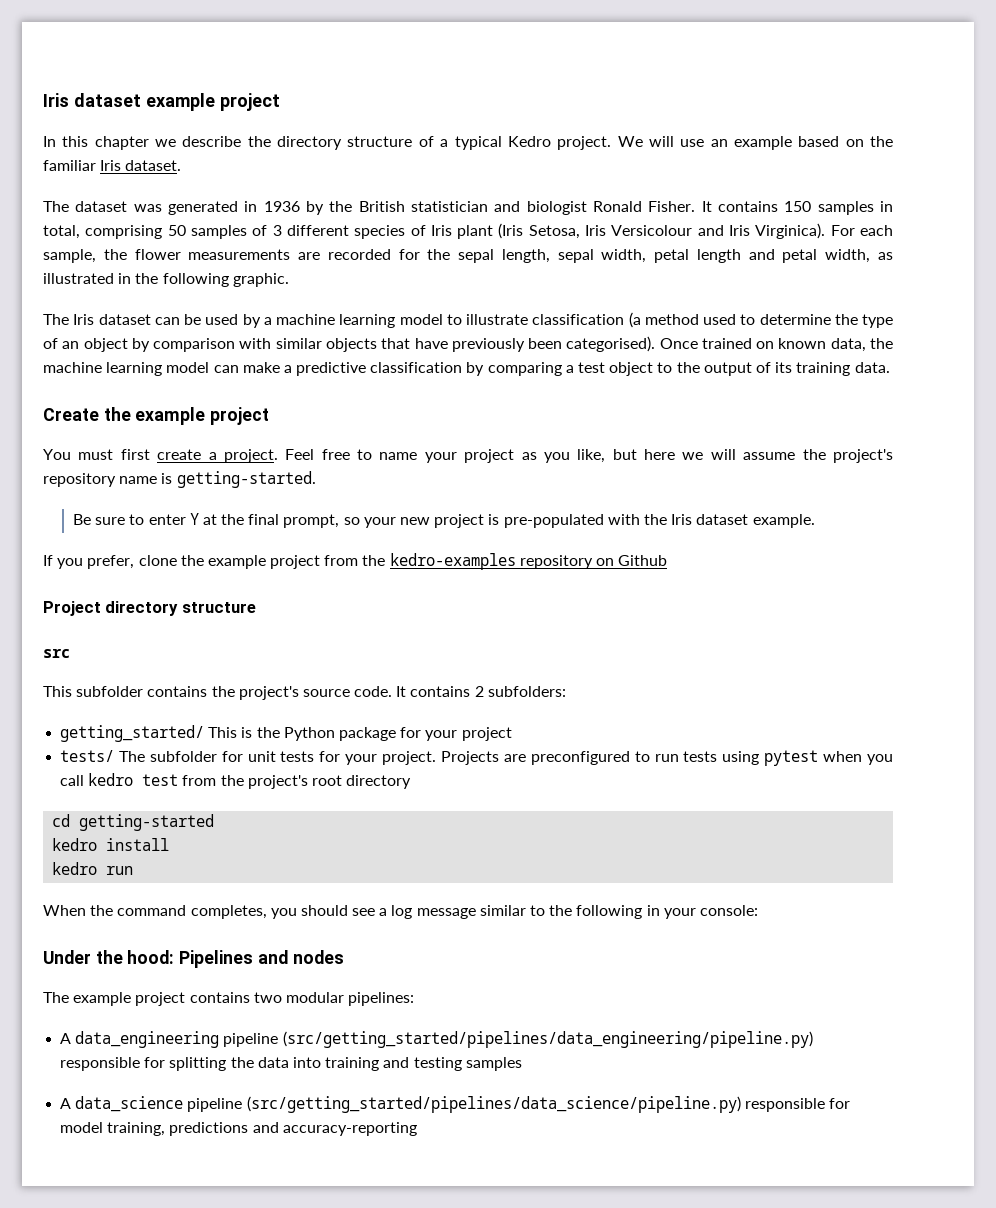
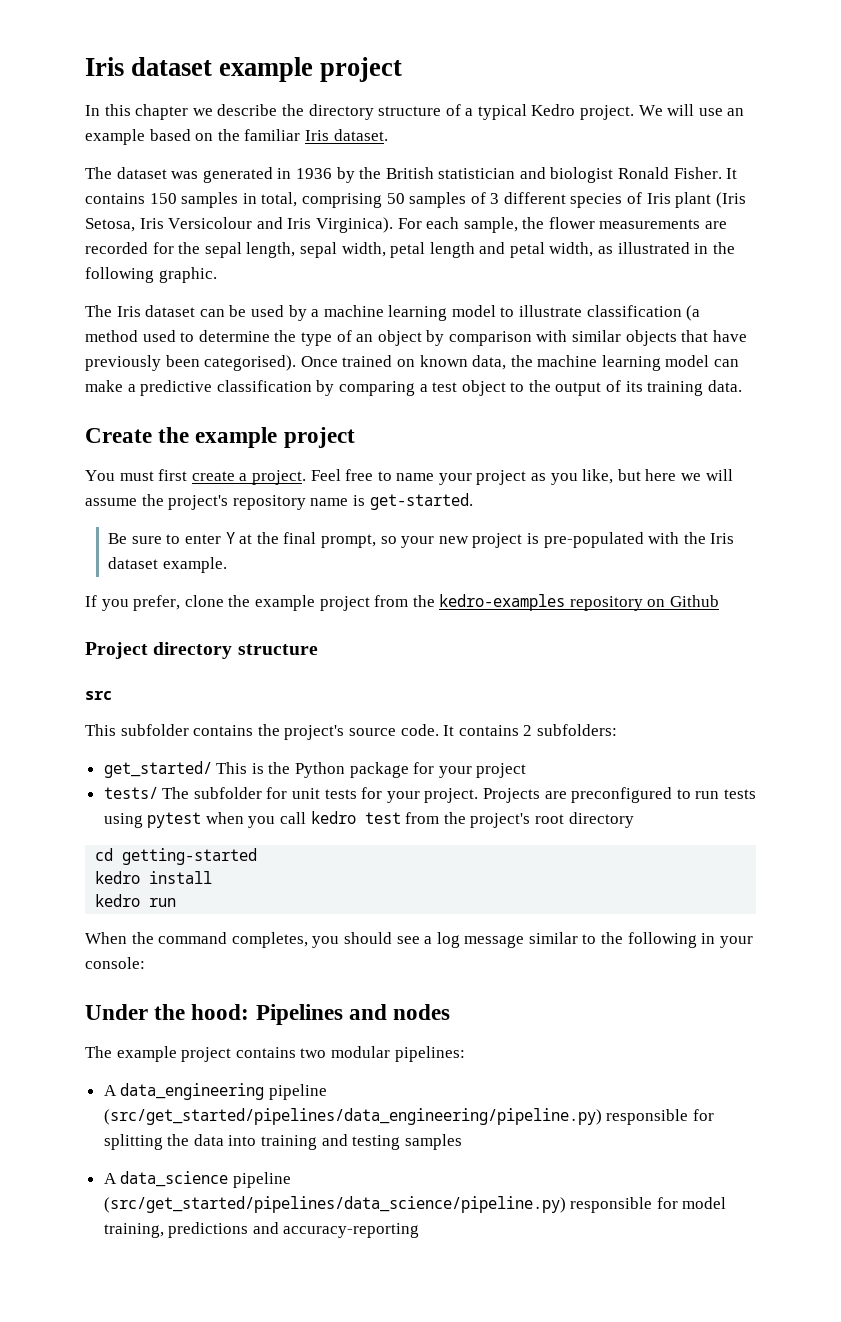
[176,471,316,488] getting-started. -> [369,493,473,510] get-started.
[60,725,205,742] getting_started/ -> [103,761,212,778] get_started/
[282,1031,813,1048] (src/getting_started/pipelines/data_engineering/pipeline.py) -> [103,1108,602,1125] (src/get_started/pipelines/data_engineering/pipeline.py)
[246,1096,741,1113] (src/getting_started/pipelines/data_science/pipeline.py) -> [103,1196,566,1213] (src/get_started/pipelines/data_science/pipeline.py)

